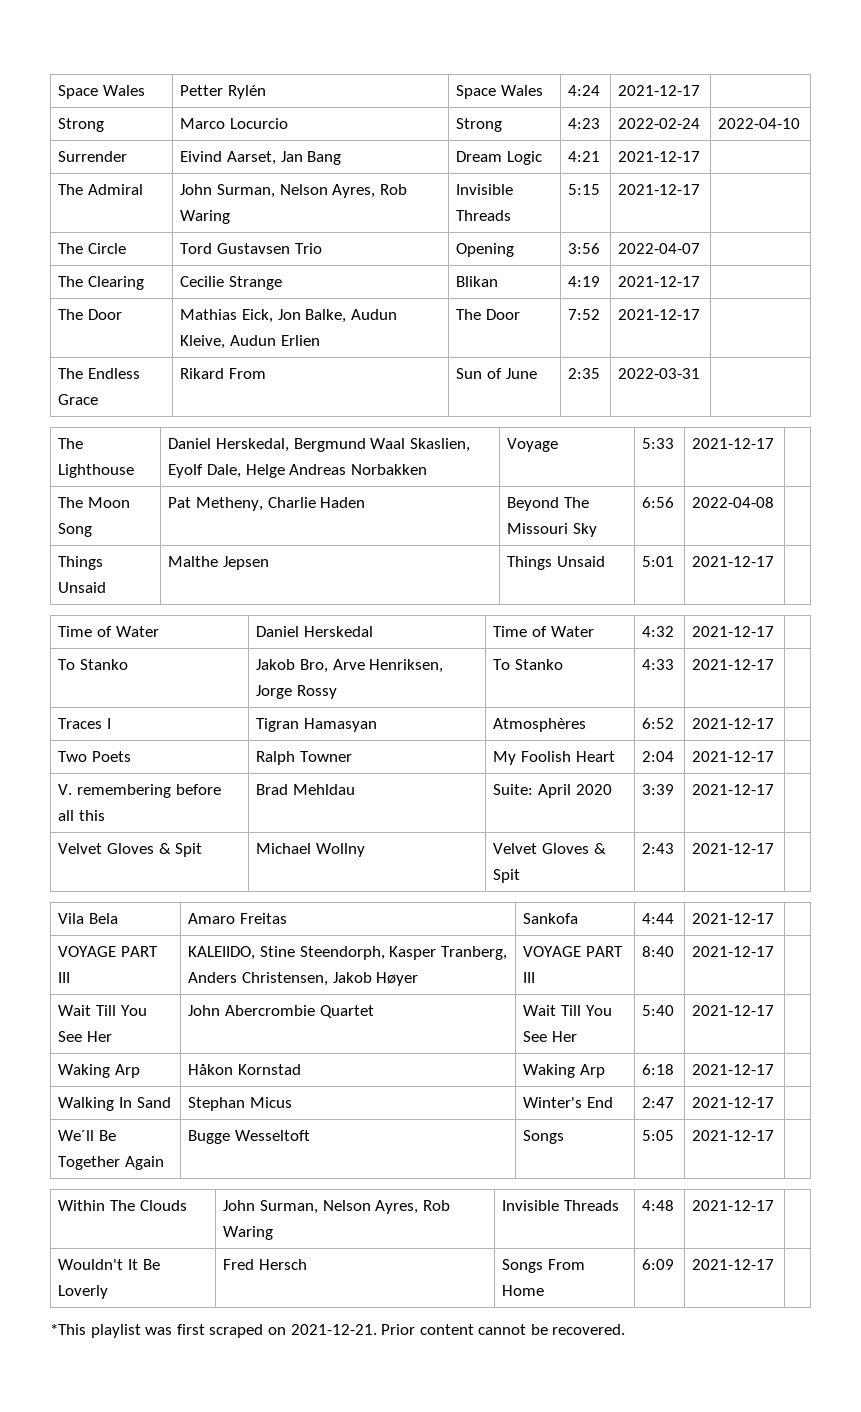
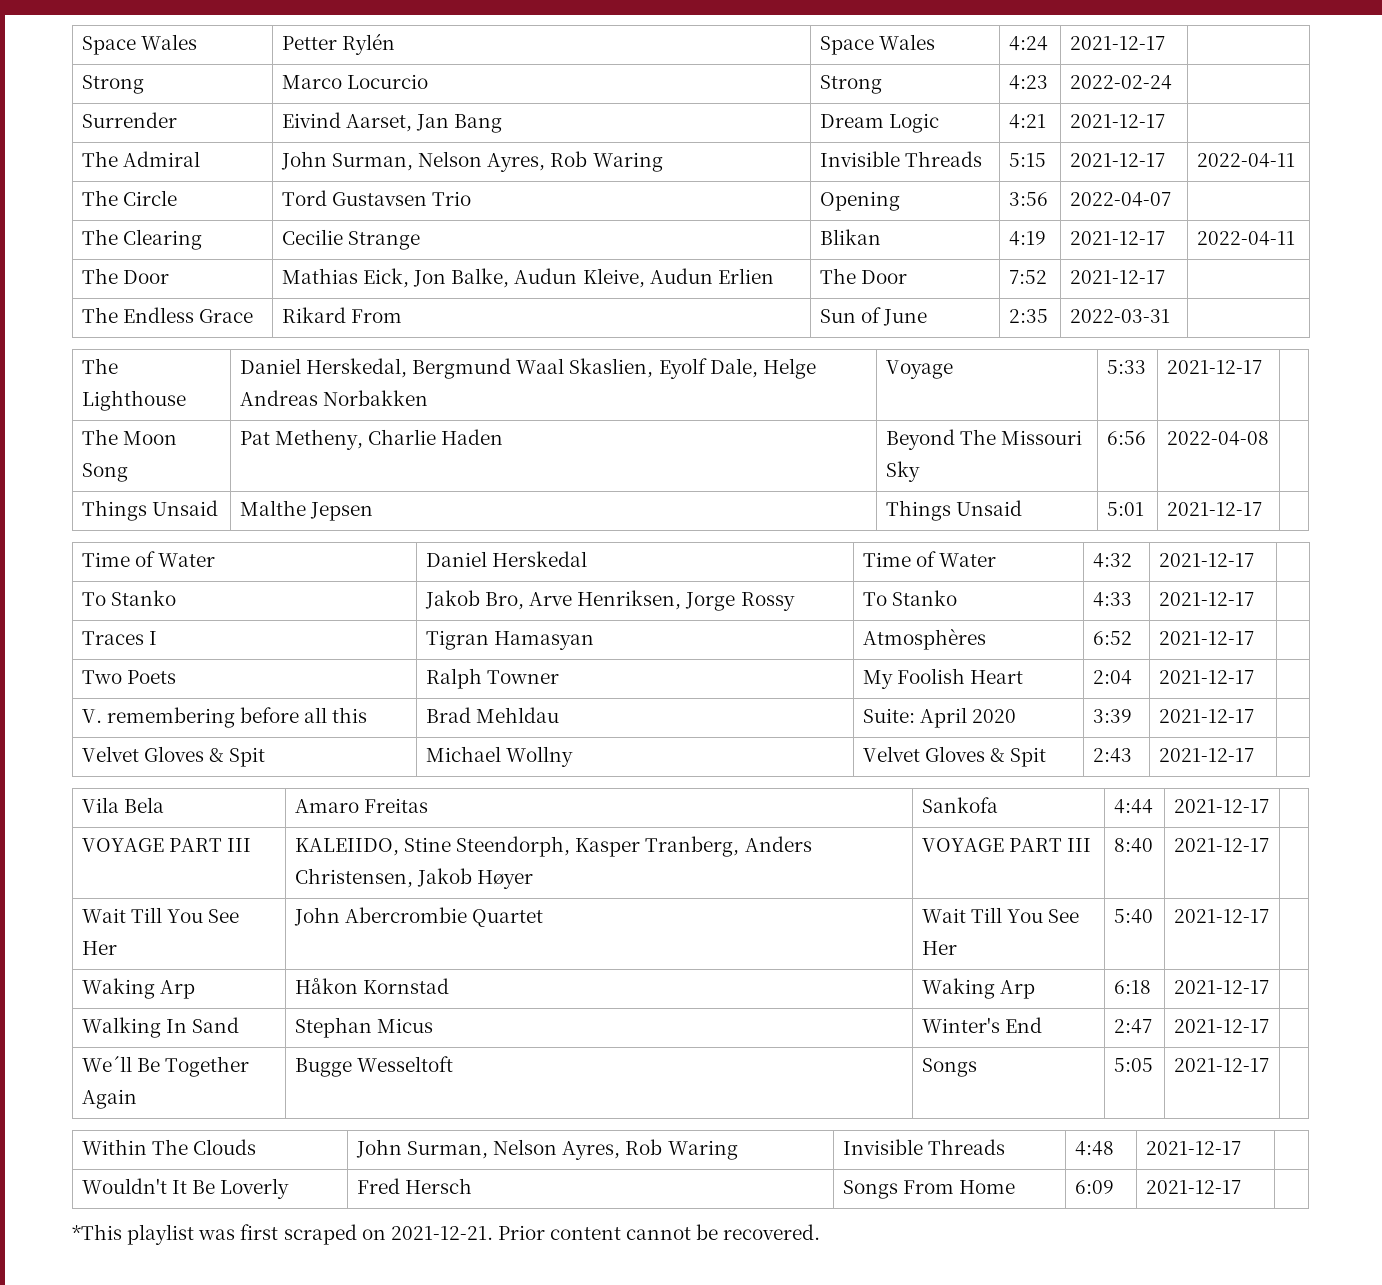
[718,118,801,129] 2022-04-10 -> (1172, 82) none
(701, 189) none -> [1196,153,1295,168] 2022-04-11
(701, 281) none -> [1196,231,1295,246] 2022-04-11

